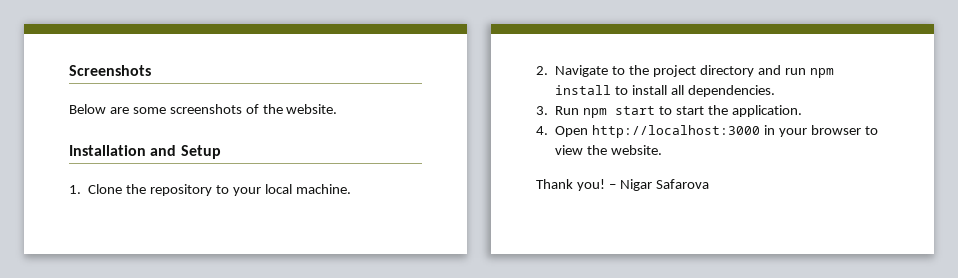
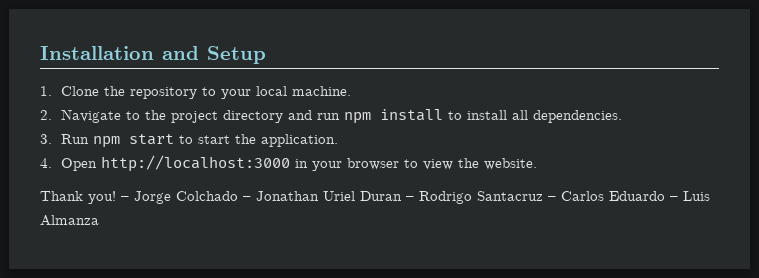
[69,65,151,76] [69,104,338,114] Screenshots // Below are some screenshots of the website. // -> (40, 53) none
[619,179,709,191] Nigar Safarova -> [134,191,710,204] [40,215,99,226] Jorge Colchado – Jonathan Uriel Duran – Rodrigo Santacruz – Carlos Eduardo – Luis Almanza

